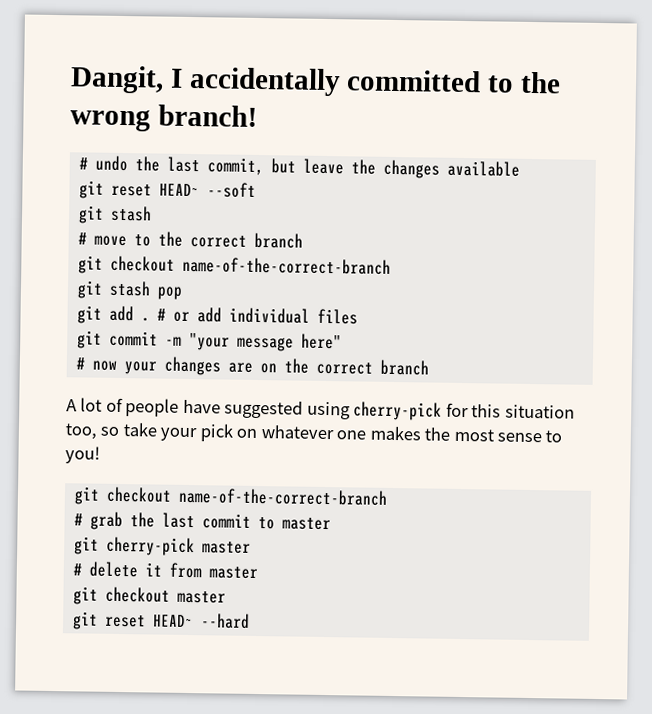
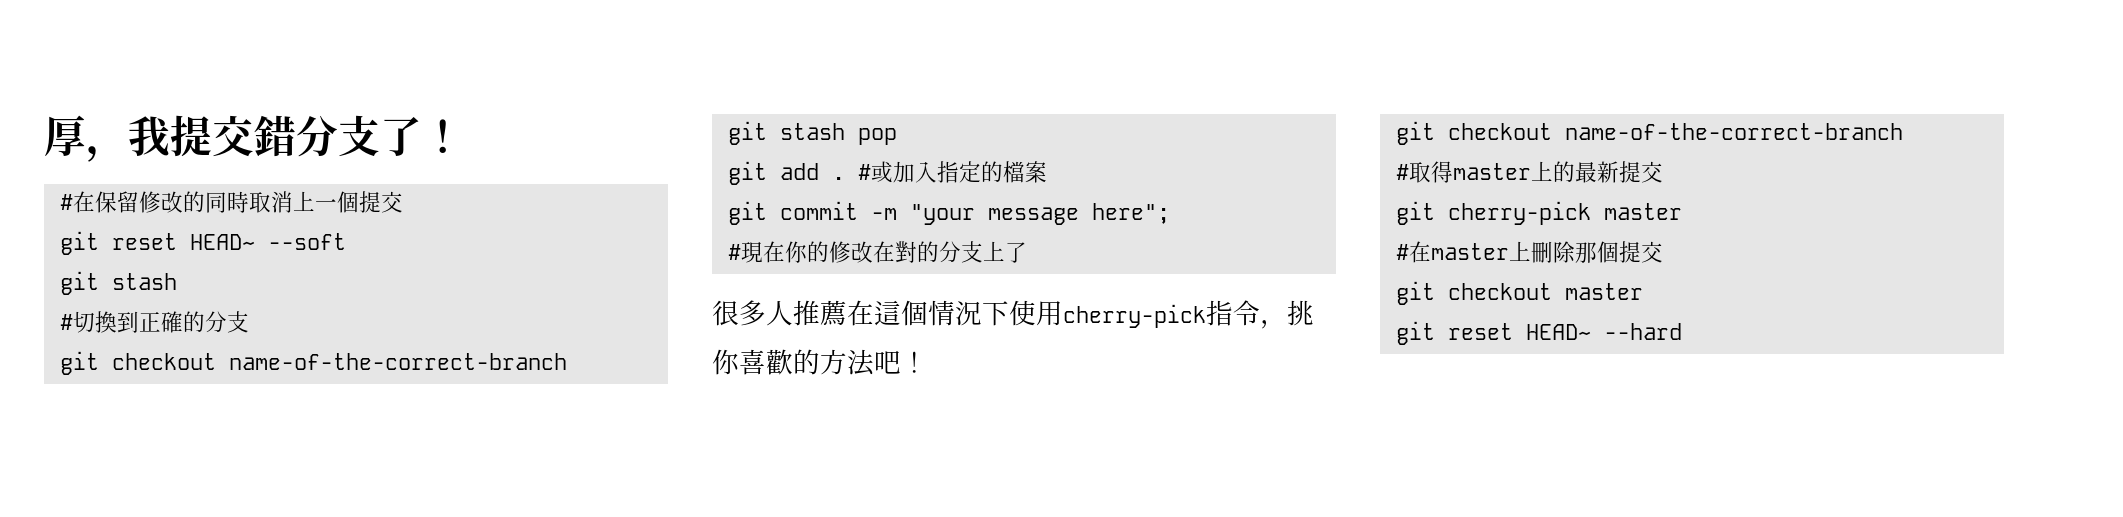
[70,65,562,97] [70,104,258,132] [78,155,520,179] Dangit, I accidentally committed to the wrong branch! // # undo the last commit, but leave the changes available -> [44,115,464,162] [59,191,403,213] 厚，我提交錯分支了！ // #在保留修改的同時取消上一個提交
[93,231,303,249] move to the correct branch -> [72,311,249,333] 切換到正確的分支
[172,307,358,325] or add individual files -> [870,161,1047,183] 或加入指定的檔案
[300,333,342,350] [75,356,429,376] [66,397,575,421] [65,422,563,443] [65,446,100,464] [73,486,388,506] [73,511,331,531] here" // # now your changes are on the correct branch // A lot of people have suggested using cherry-pick for this situation too, so take your pick on whatever one makes the most sense to you! // git checkout name-of-the-correct-branch // # grab the last commit to master -> [1091,203,1170,224] [727,241,1027,263] [712,300,1314,329] [712,349,928,376] [1395,121,1903,145] [1395,161,1663,183] here"; // #現在你的修改在對的分支上了 // 很多人推薦在這個情況下使用cherry-pick指令，挑你喜歡的方法吧！ // git checkout name-of-the-correct-branch // #取得master上的最新提交
[88,561,258,580] delete it from master -> [1408,241,1663,263] 在master上刪除那個提交

